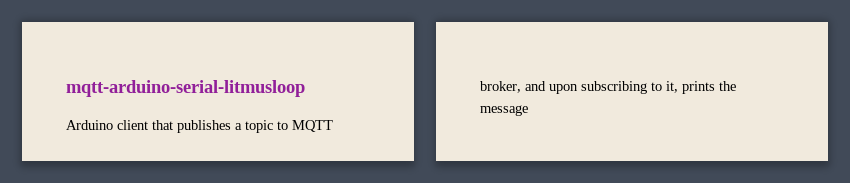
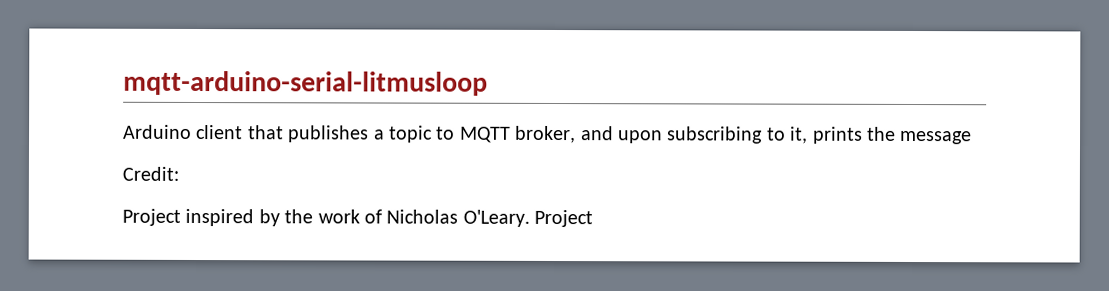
(528, 110) none -> [122,166,179,181] [122,208,594,228] // Credit: // Project inspired by the work of Nicholas O'Leary. Project

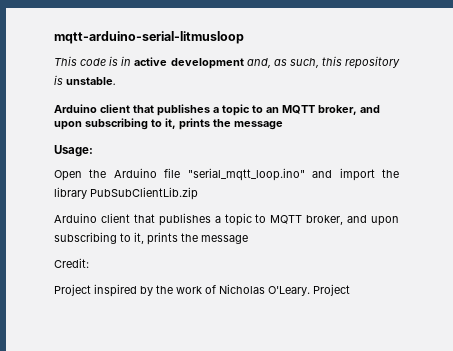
(488, 83) none -> [54,56,400,69] [54,75,116,85] [54,104,380,116] [54,118,283,130] [54,145,93,157] [54,168,400,181] [54,187,198,200] // This code is in active development and, as such, this repository is unstable. // Arduino client that publishes a topic to an MQTT broker, and upon subscribing to it, prints the message // Usage: // Open the Arduino file "serial_mqtt_loop.ino" and import the library PubSubClientLib.zip

